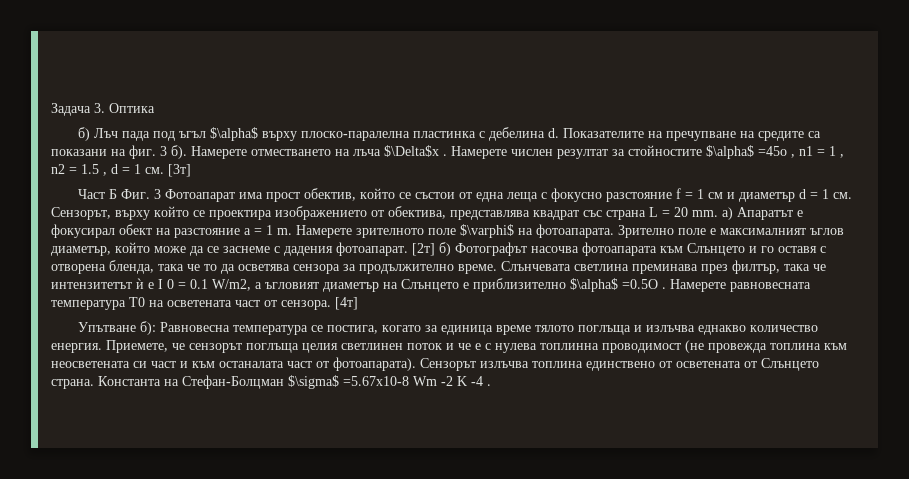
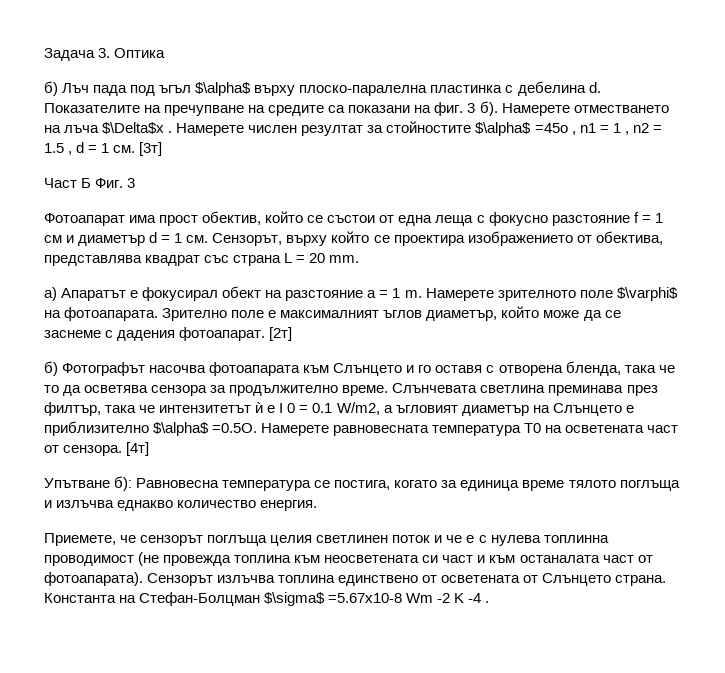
(162, 194) none -> (136, 183) //
(718, 213) none -> (360, 259) //
(435, 249) none -> (293, 334) //
[622,279,666,289] =0.5О . -> [212,423,258,433] =0.5О.
(102, 348) none -> (318, 505) //

